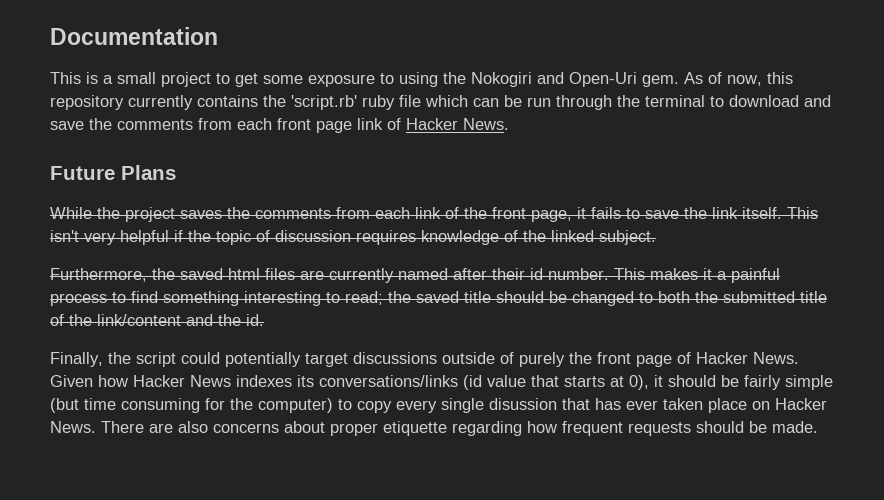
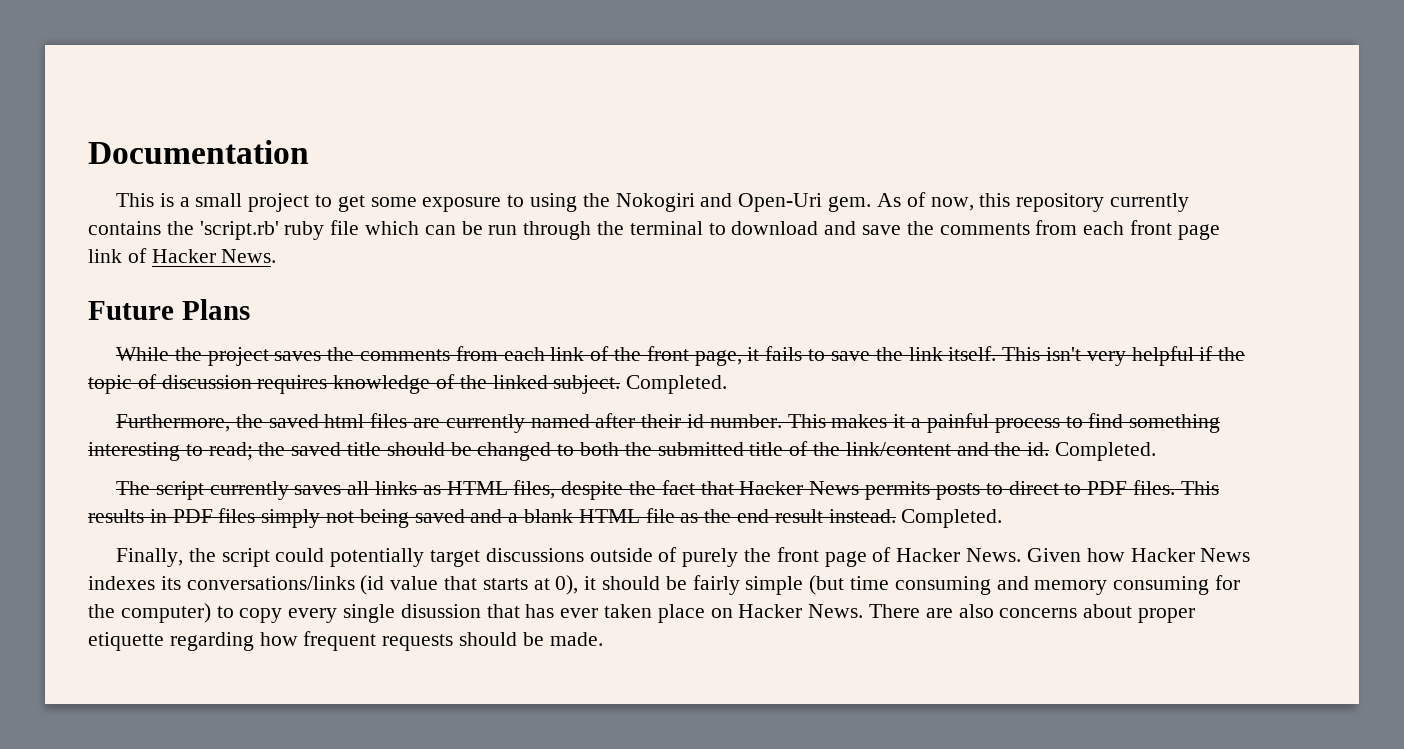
(656, 237) none -> [626,375,728,394] Completed.
(264, 320) none -> [1055,442,1157,461] [116,480,1219,500] [88,508,1003,528] Completed. // The script currently saves all links as HTML files, despite the fact that Hacker News permits posts to direct to PDF files. This results in PDF files simply not being saved and a blank HTML file as the end result instead. Completed.
(200, 405) none -> [996,576,1210,595] and memory consuming

